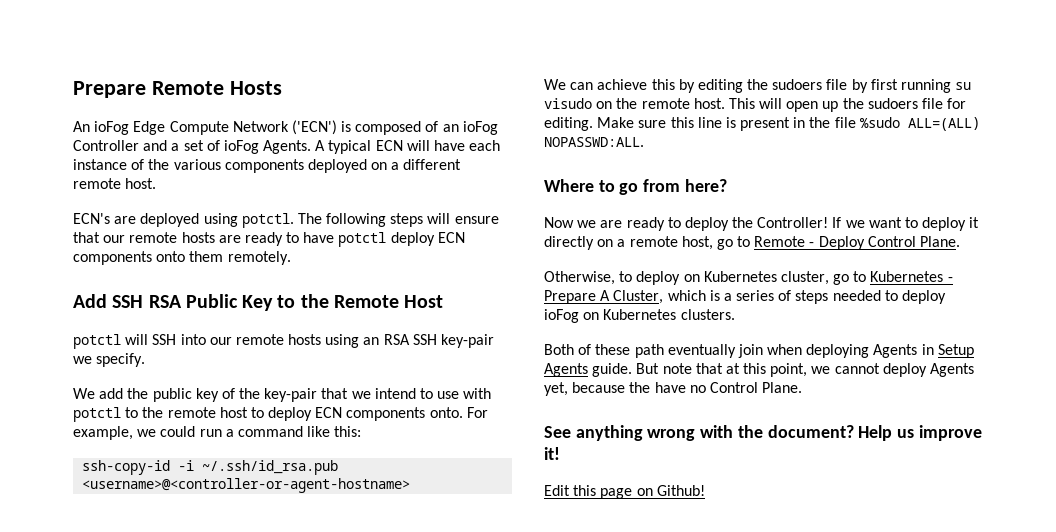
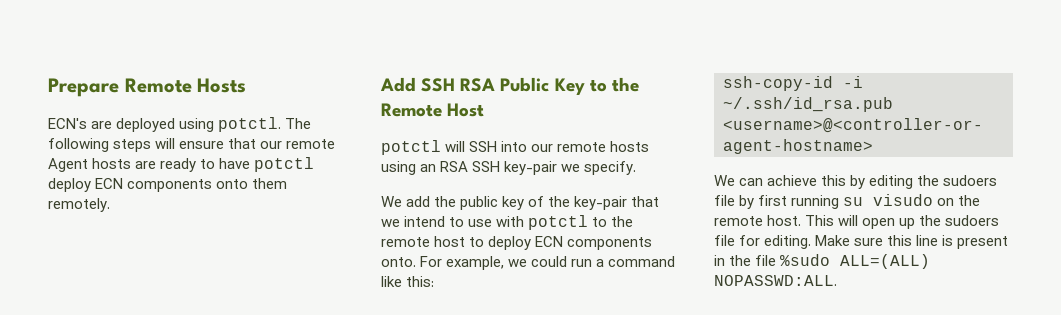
[73,120,498,135] [73,140,501,154] [73,159,462,173] [73,178,157,189] // An ioFog Edge Compute Network ('ECN') is composed of an ioFog Controller and a set of ioFog Agents. A typical ECN will have each instance of the various components deployed on a different remote host. -> (247, 85) none
(178, 237) none -> [48,158,88,172] Agent
[544,179,727,195] [544,217,980,231] [544,236,961,250] [544,271,953,285] [544,290,947,304] [544,309,735,323] [544,344,974,358] [544,363,975,377] [544,382,803,396] [544,425,982,441] [544,447,560,460] [544,485,705,499] // Where to go from here? // Now we are ready to deploy the Controller! If we want to deploy it directly on a remote host, go to Remote - Deploy Control Plane. // Otherwise, to deploy on Kubernetes cluster, go to Kubernetes - Prepare A Cluster, which is a series of steps needed to deploy ioFog on Kubernetes clusters. // Both of these path eventually join when deploying Agents in Setup Agents guide. But note that at this point, we cannot deploy Agents yet, because the have no Control Plane. // See anything wrong with the document? Help us improve it! // Edit this page on Github! -> (837, 280) none

